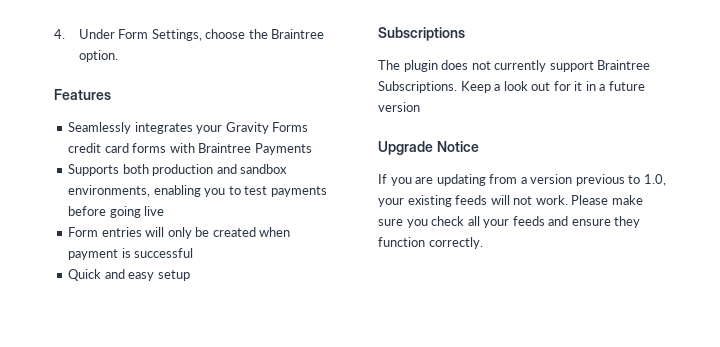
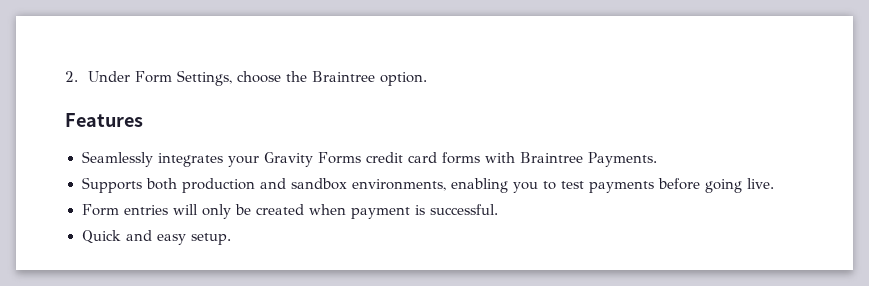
[54,29,65,39] 4. -> [65,71,78,82] 2.
[254,143,312,155] Payments -> [587,152,657,167] Payments.
[144,206,165,216] live -> [746,178,774,189] live.
[134,248,194,258] successful -> [429,204,498,215] successful.
[157,270,190,281] [378,27,465,41] [378,60,651,72] [378,81,645,93] [378,102,420,112] [378,141,479,155] [378,174,666,186] [378,195,643,207] [378,216,641,228] [378,237,483,249] setup // Subscriptions // The plugin does not currently support Braintree Subscriptions. Keep a look out for it in a future version // Upgrade Notice // If you are updating from a version previous to 1.0, your existing feeds will not work. Please make sure you check all your feeds and ensure they function correctly. -> [190,233,231,245] setup.

